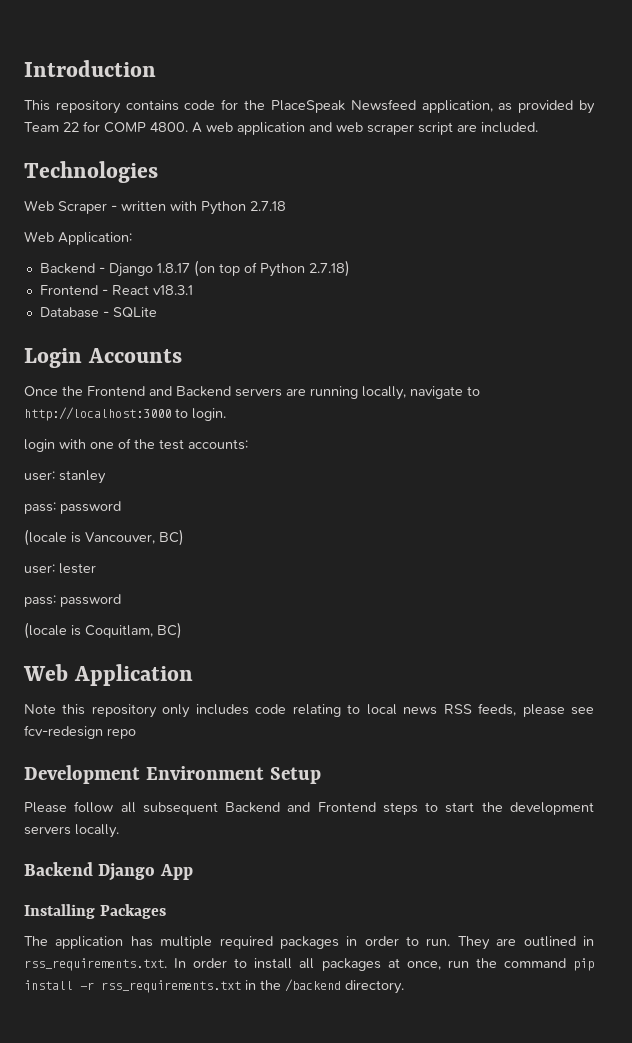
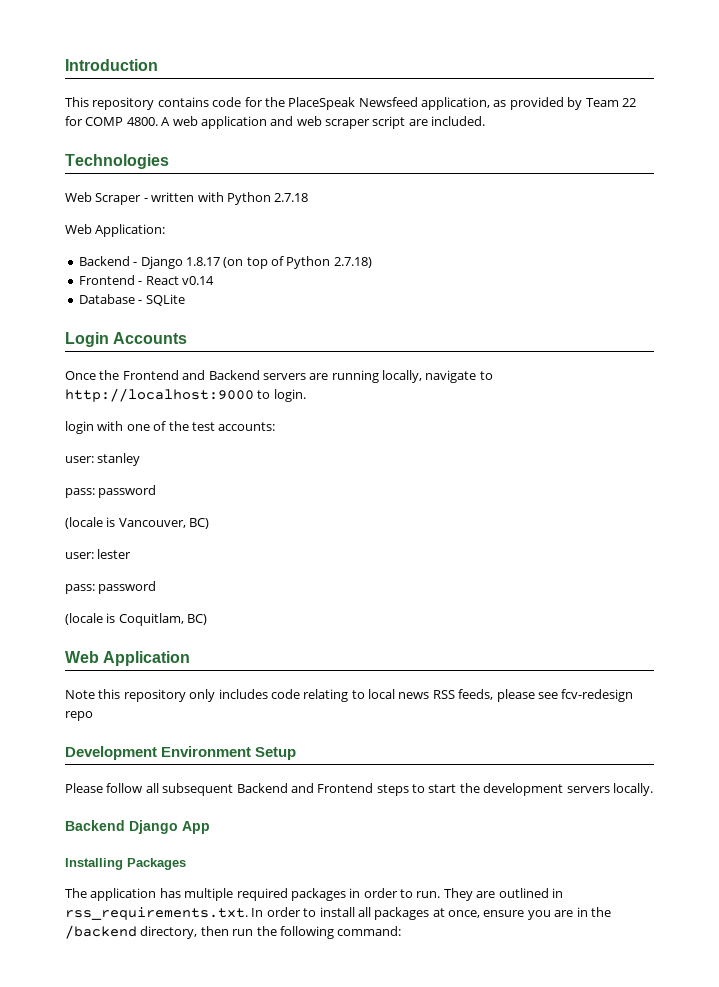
[152,285,193,295] v18.3.1 -> [181,276,214,285] v0.14
[24,407,171,421] http://localhost:3000 -> [65,388,254,402] http://localhost:9000
[447,958,594,971] [24,979,404,994] run the command pip install -r rss_requirements.txt in the /backend directory. -> [483,907,611,920] [65,925,402,939] ensure you are in the /backend directory, then run the following command:

